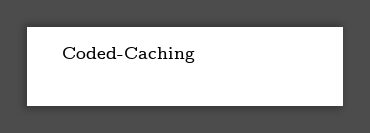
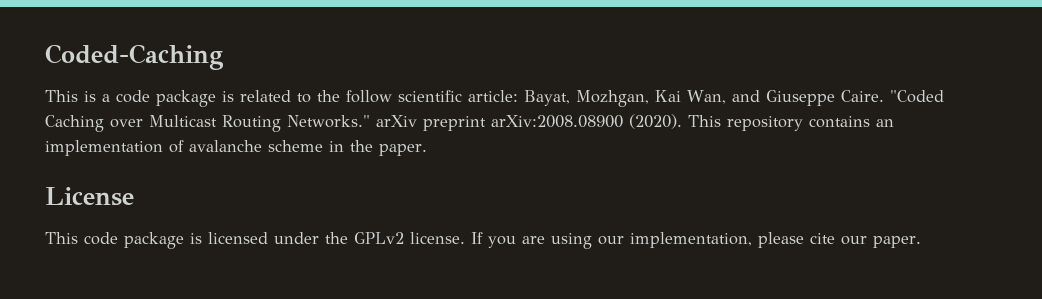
(195, 55) none -> [45,90,944,107] [45,114,894,132] [45,140,427,156] [45,187,134,206] [45,232,921,249] // This is a code package is related to the follow scientific article: Bayat, Mozhgan, Kai Wan, and Giuseppe Caire. "Coded Caching over Multicast Routing Networks." arXiv preprint arXiv:2008.08900 (2020). This repository contains an implementation of avalanche scheme in the paper. // License // This code package is licensed under the GPLv2 license. If you are using our implementation, please cite our paper.

